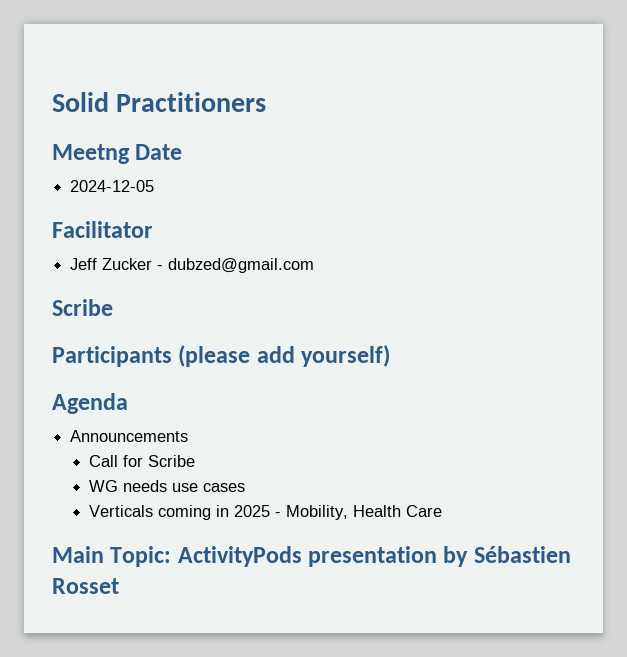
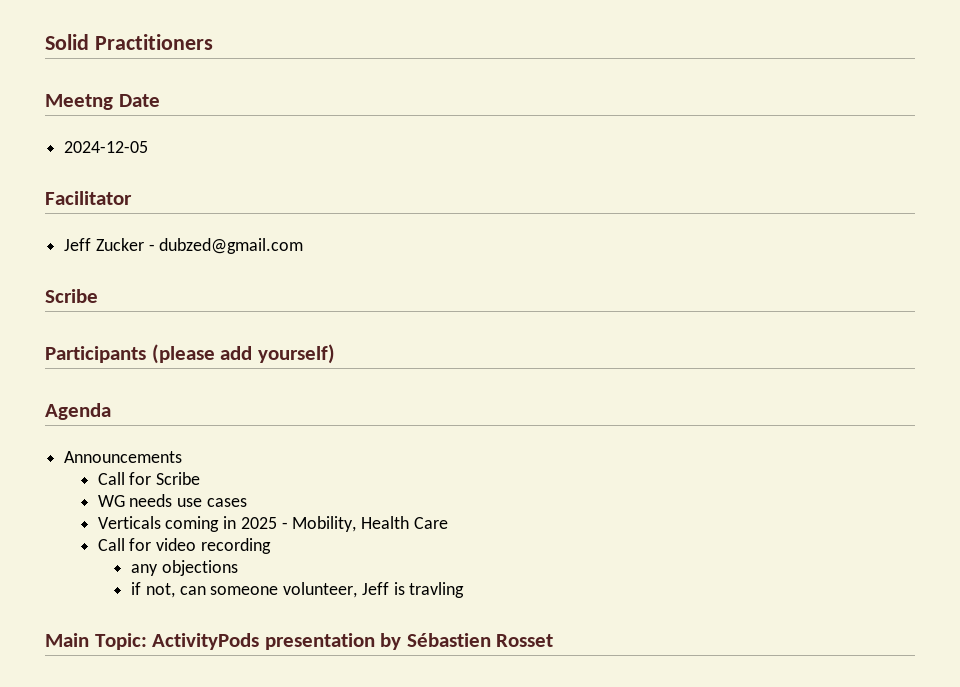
(442, 511) none -> [97,538,271,554] [131,560,238,576] [131,582,465,598] // Call for video recording // any objections // if not, can someone volunteer, Jeff is travling

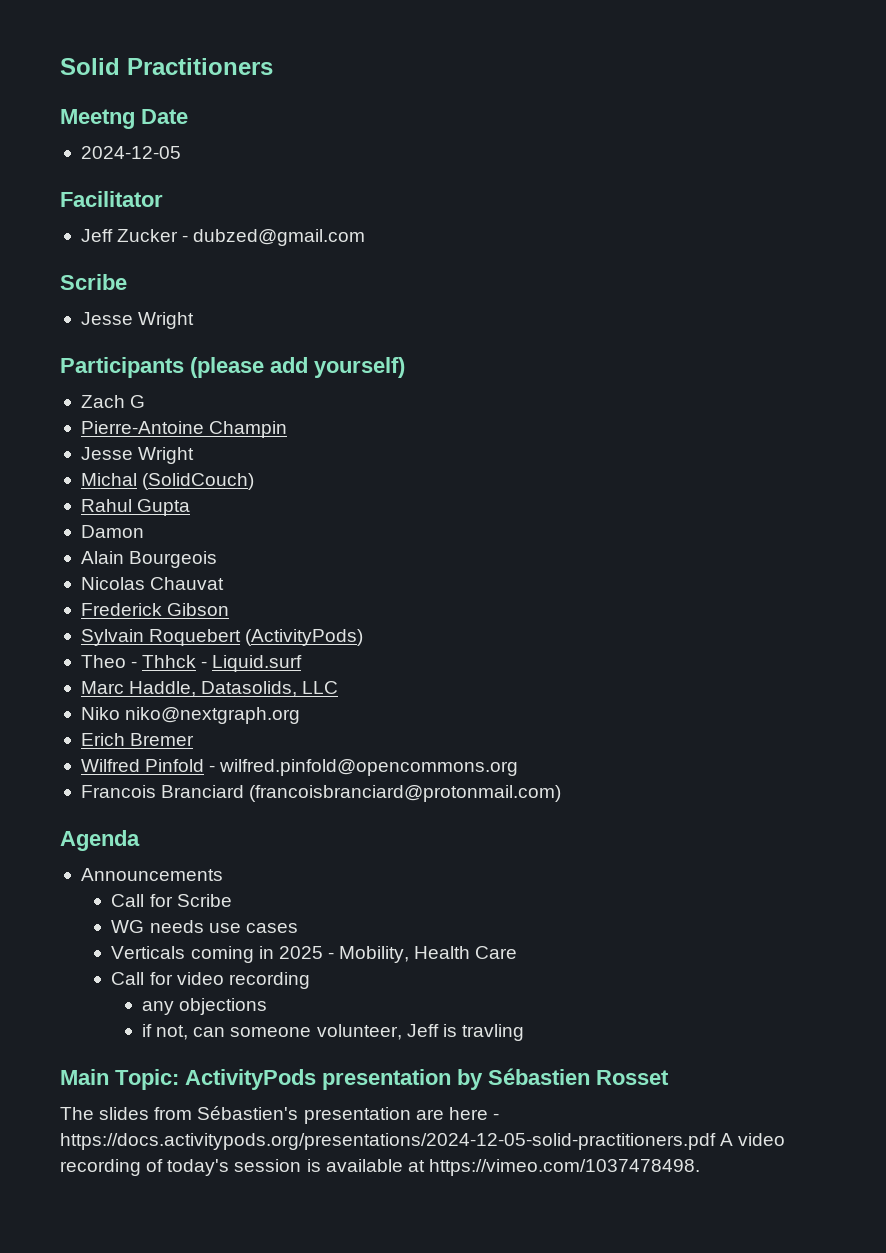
(98, 296) none -> [80,312,195,329] // Jesse Wright
(335, 354) none -> [80,395,146,408] [80,421,288,438] [80,447,195,464] [80,473,255,490] [80,499,191,516] [80,525,144,538] [80,551,218,568] [80,577,225,590] [80,603,230,616] [80,629,364,646] [80,655,303,672] [80,681,339,697] [80,707,301,724] [80,733,195,746] [80,759,519,776] [80,785,562,802] // Zach G // Pierre-Antoine Champin // Jesse Wright // Michal (SolidCouch) // Rahul Gupta // Damon // Alain Bourgeois // Nicolas Chauvat // Frederick Gibson // Sylvain Roquebert (ActivityPods) // Theo - Thhck - Liquid.surf // Marc Haddle, Datasolids, LLC // Niko niko@nextgraph.org // Erich Bremer // Wilfred Pinfold - wilfred.pinfold@opencommons.org // Francois Branciard (francoisbranciard@protonmail.com)
(554, 640) none -> [60,1106,499,1124] [60,1133,786,1150] [60,1159,700,1176] // The slides from Sébastien's presentation are here - https://docs.activitypods.org/presentations/2024-12-05-solid-practitioners.pdf A video recording of today's session is available at https://vimeo.com/1037478498.

